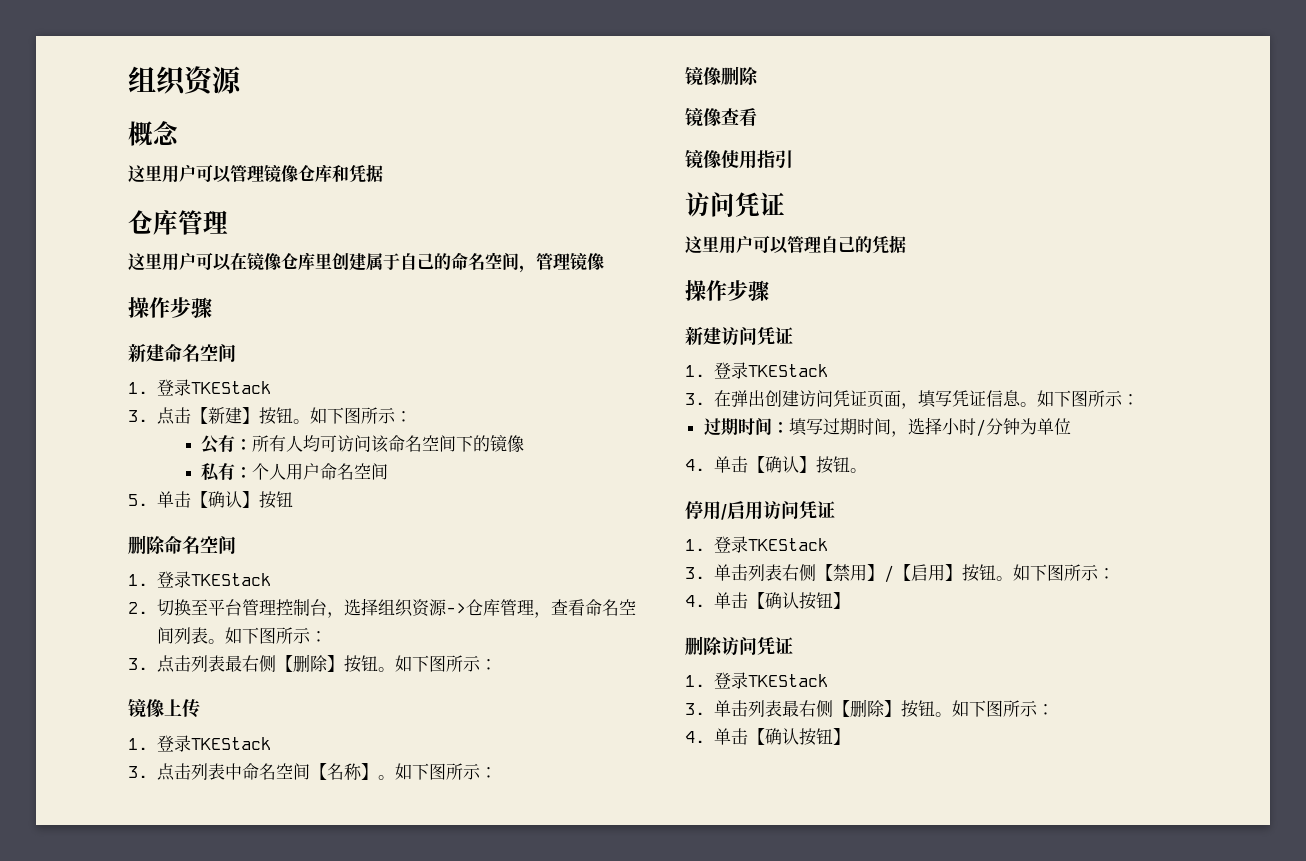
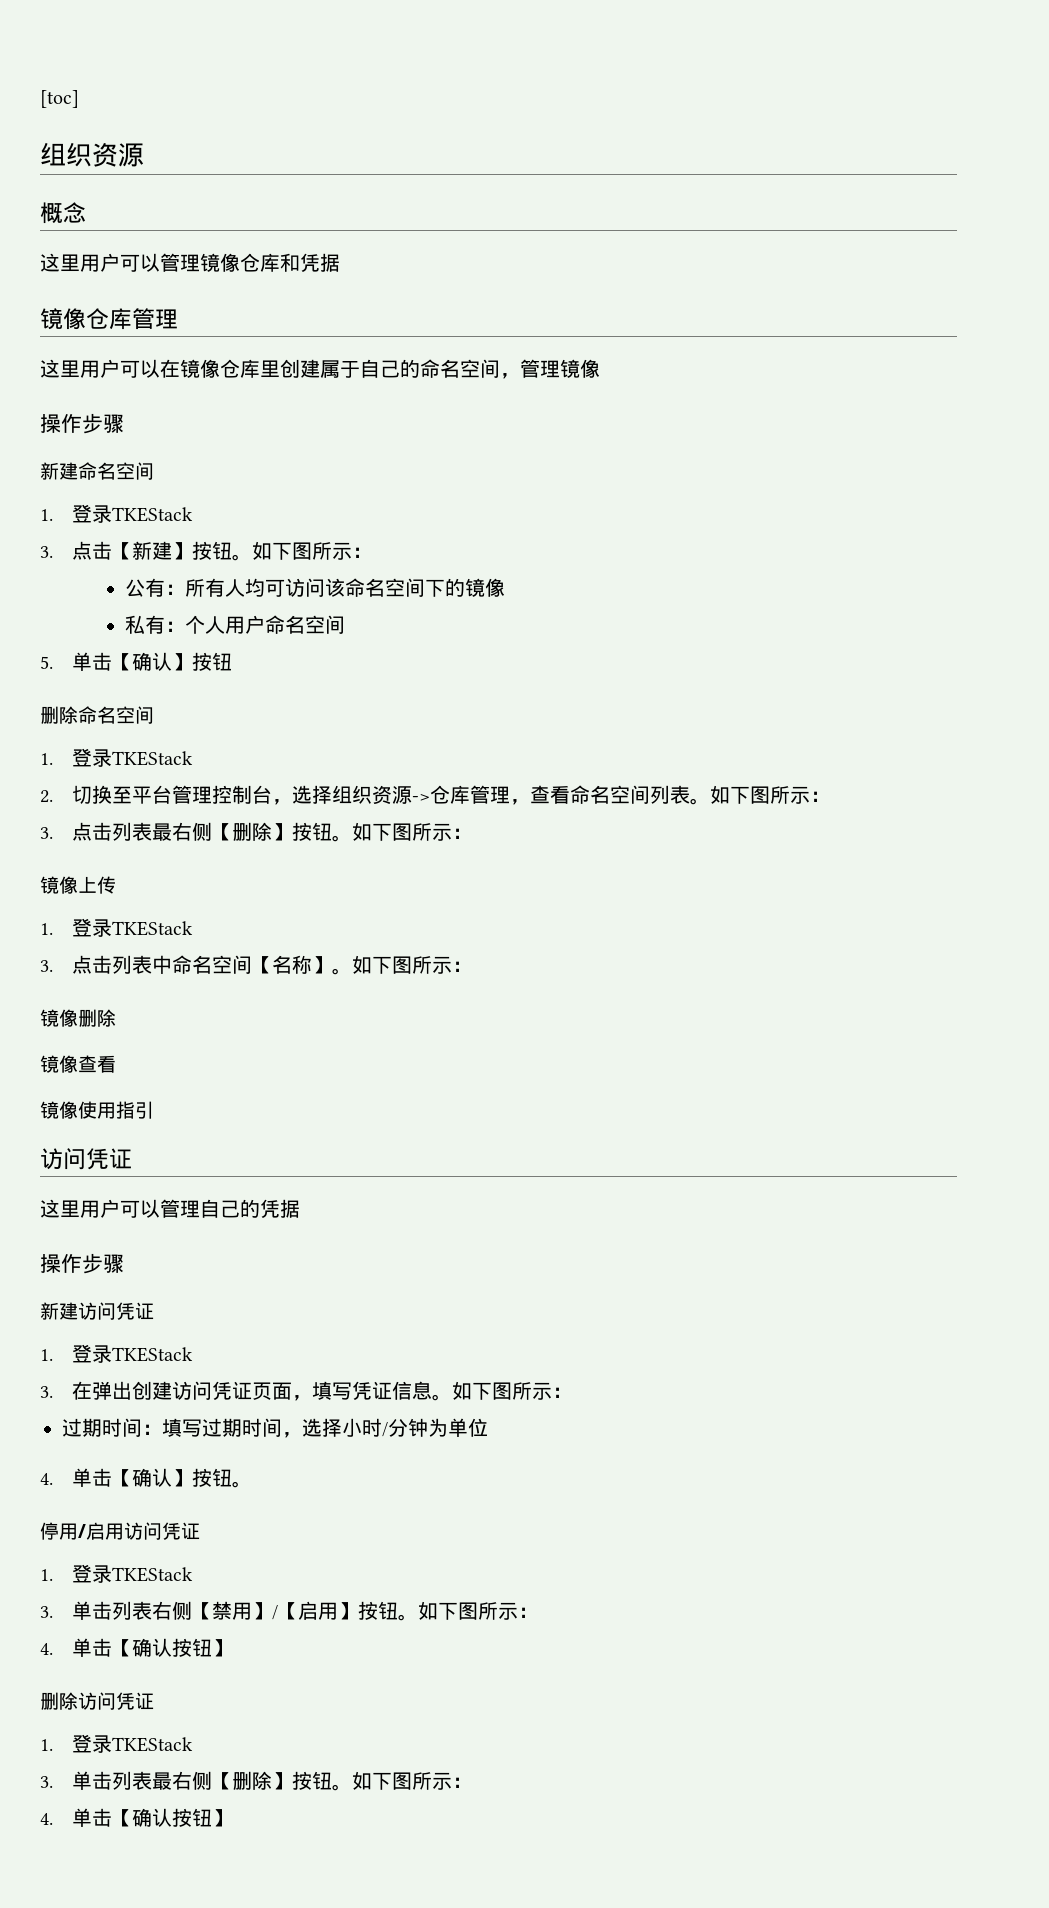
(128, 79) none -> [40,90,79,108] [toc] //
(383, 173) none -> [40,308,86,330] 镜像

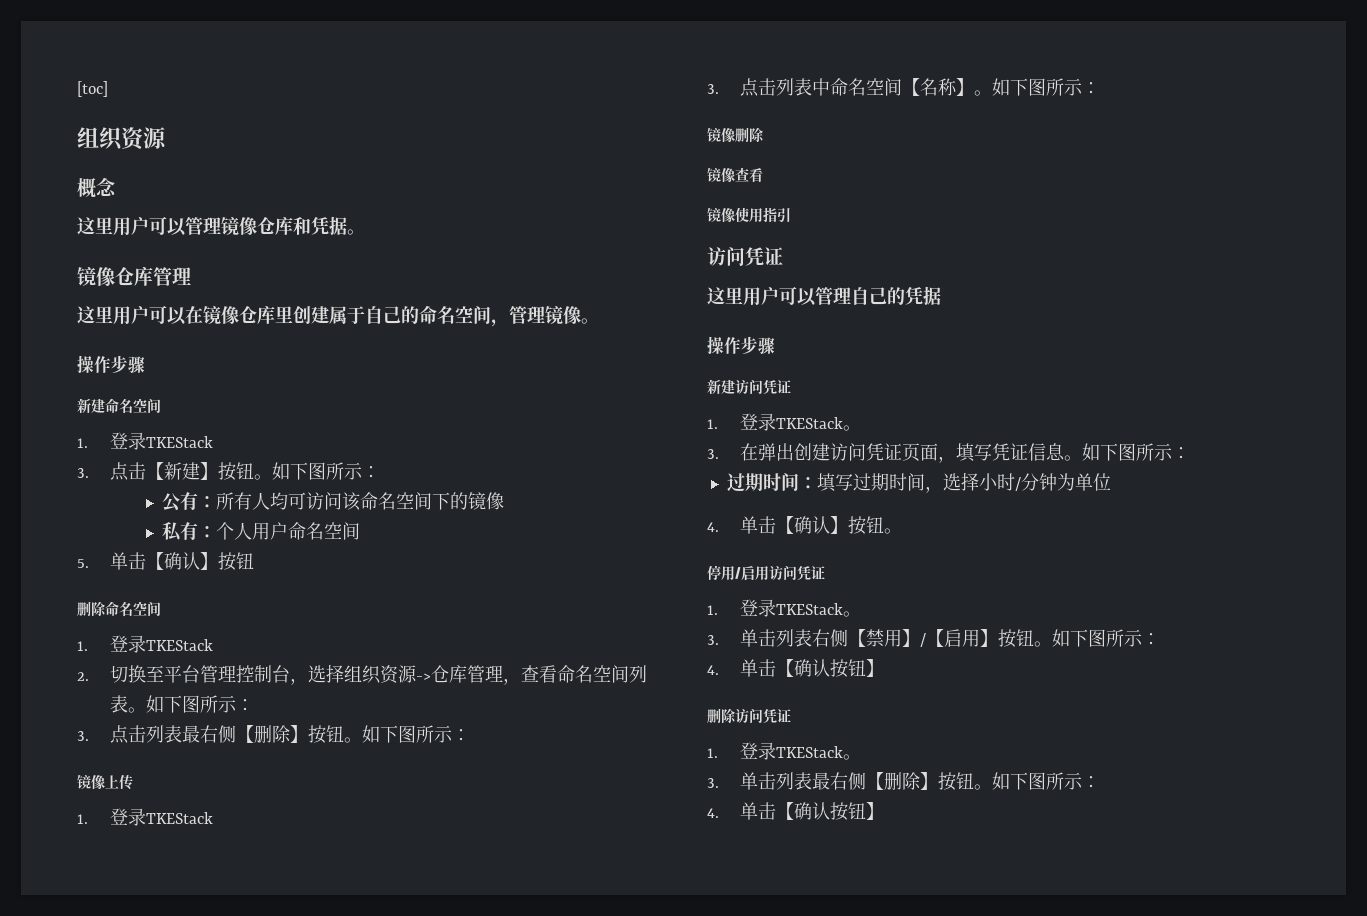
(340, 262) none -> [347,229,365,235] 。
(600, 368) none -> [581,318,599,324] 。
(193, 1354) none -> [842,425,861,431] 。
(193, 1574) none -> [842,611,861,617] 。
(193, 1744) none -> [842,754,861,760] 。

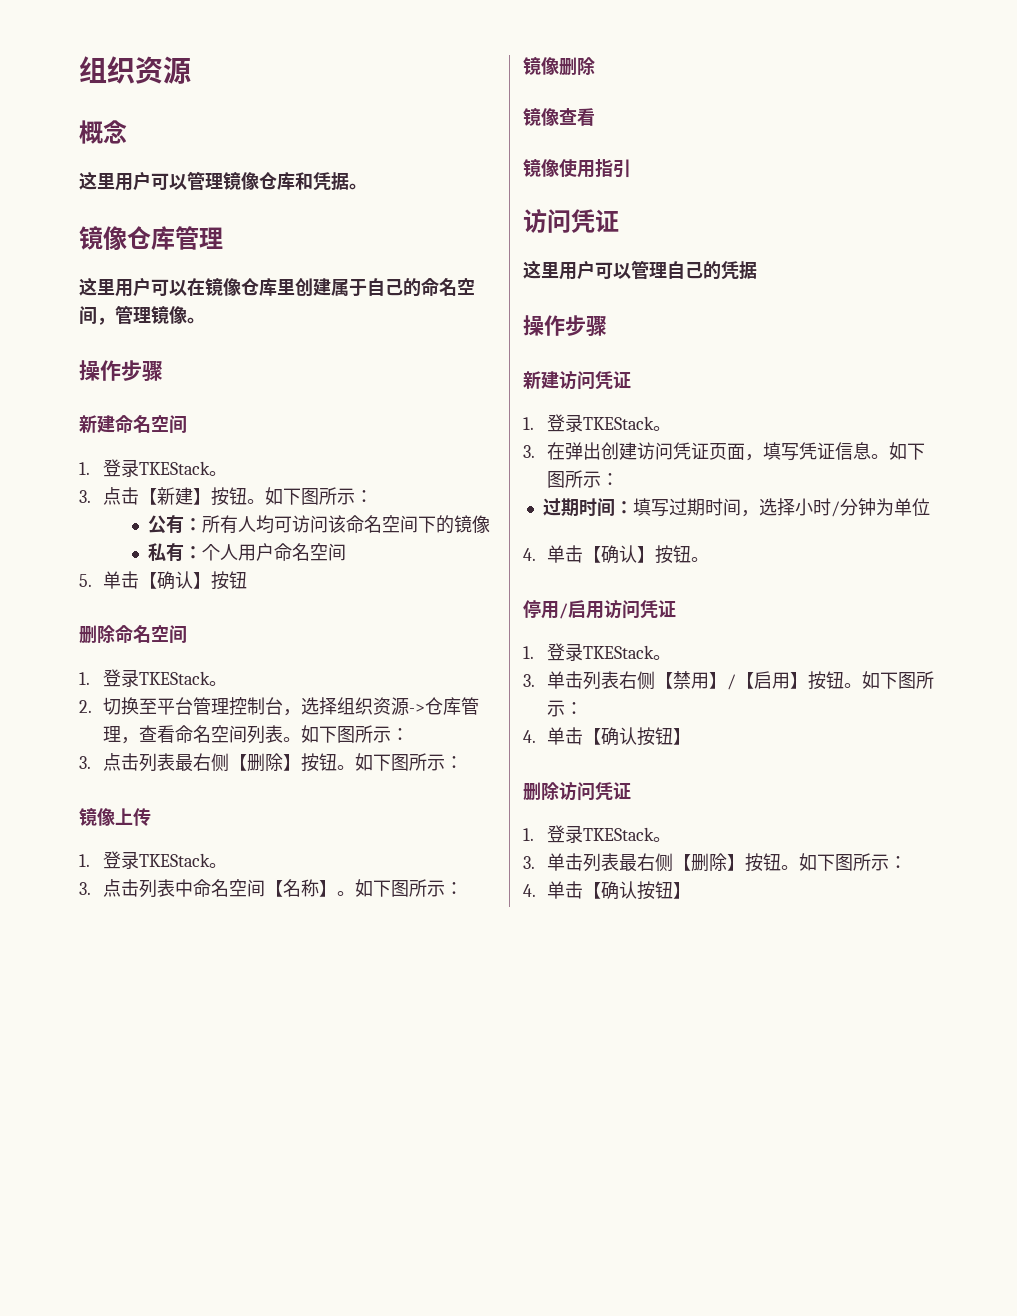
[77,81,108,97] [toc] // -> (79, 70) none
(213, 442) none -> [209,471,228,476] 。
(213, 645) none -> [209,681,228,686] 。
(213, 818) none -> [209,863,228,868] 。

